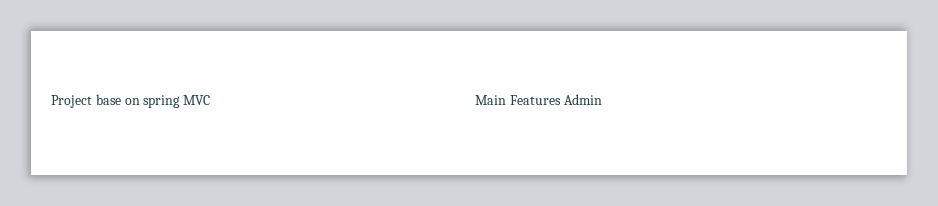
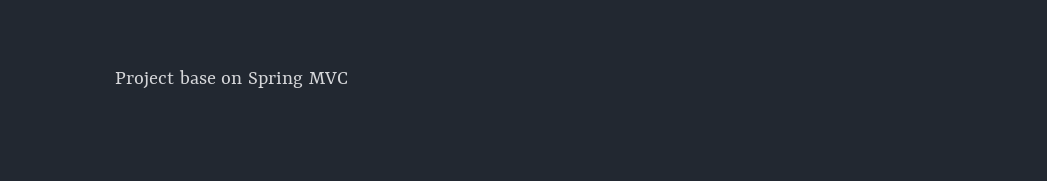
[143,95,181,108] spring -> [248,72,304,88] Spring
[475,94,602,105] // Main Features Admin -> (348, 78) none

